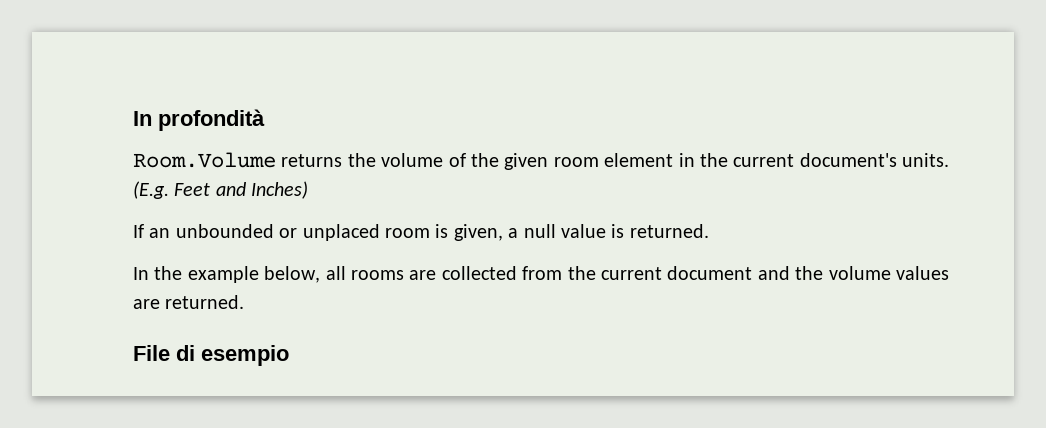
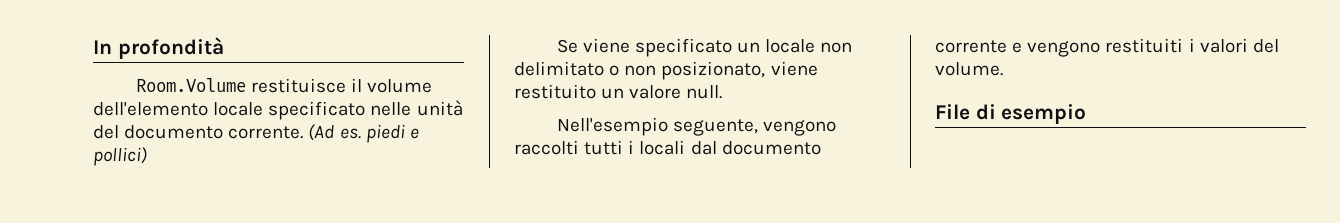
[281,153,950,170] [133,181,309,199] [133,224,709,241] [133,266,949,283] [133,295,245,309] returns the volume of the given room element in the current document's units. (E.g. Feet and Inches) // If an unbounded or unplaced room is given, a null value is returned. // In the example below, all rooms are collected from the current document and the volume values are returned. -> [250,78,432,93] [93,100,463,120] [93,124,419,143] [93,147,147,166] [556,38,853,57] [514,61,818,80] [514,84,723,99] [556,117,836,136] [514,140,821,155] [935,38,1279,57] [935,62,1003,76] restituisce il volume dell'elemento locale specificato nelle unità del documento corrente. (Ad es. piedi e pollici) // Se viene specificato un locale non delimitato o non posizionato, viene restituito un valore null. // Nell'esempio seguente, vengono raccolti tutti i locali dal documento corrente e vengono restituiti i valori del volume.

